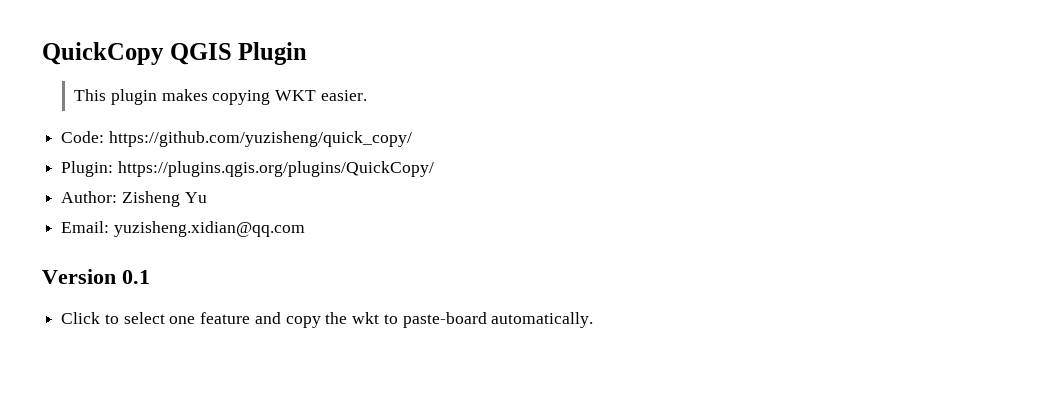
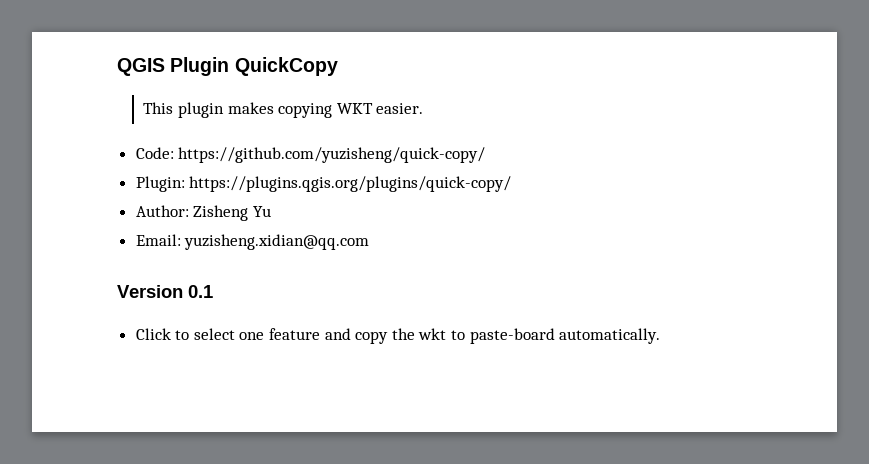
[42,42,164,65] QuickCopy -> (117, 67) none
(308, 53) none -> [234,57,338,76] QuickCopy
[108,131,412,147] https://github.com/yuzisheng/quick_copy/ -> [178,147,486,163] https://github.com/yuzisheng/quick-copy/
[117,161,434,177] https://plugins.qgis.org/plugins/QuickCopy/ -> [189,176,512,192] https://plugins.qgis.org/plugins/quick-copy/

